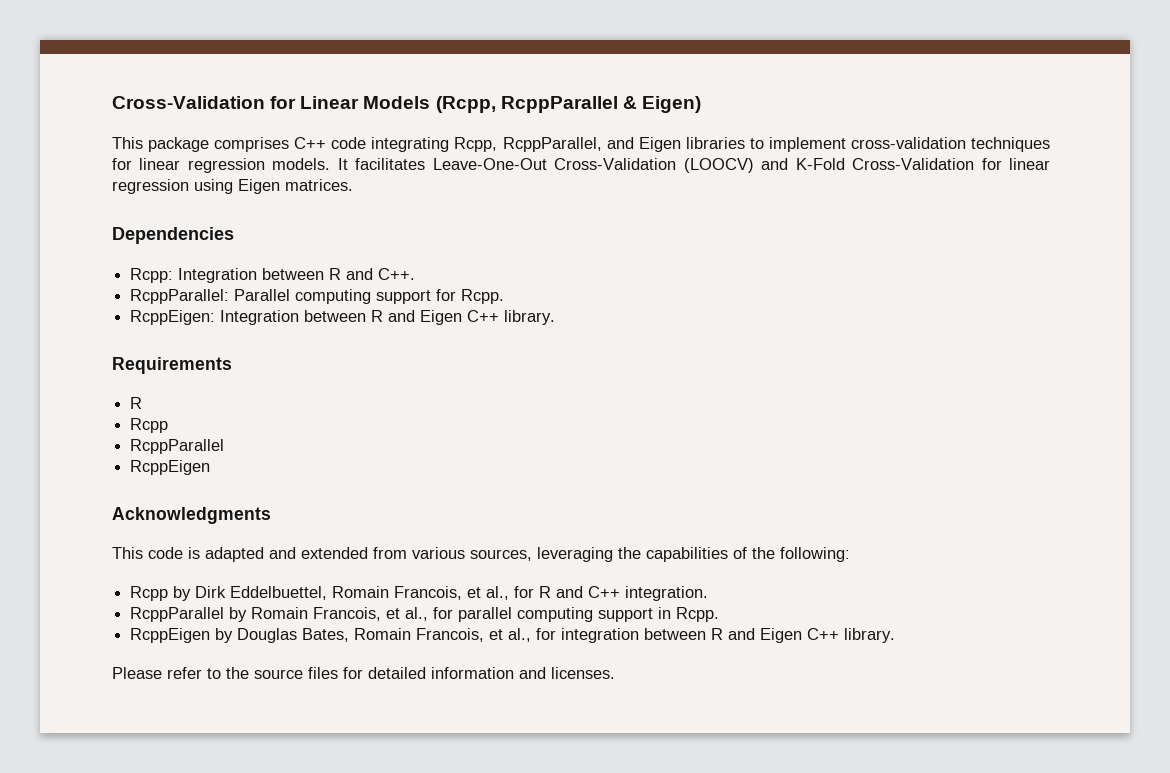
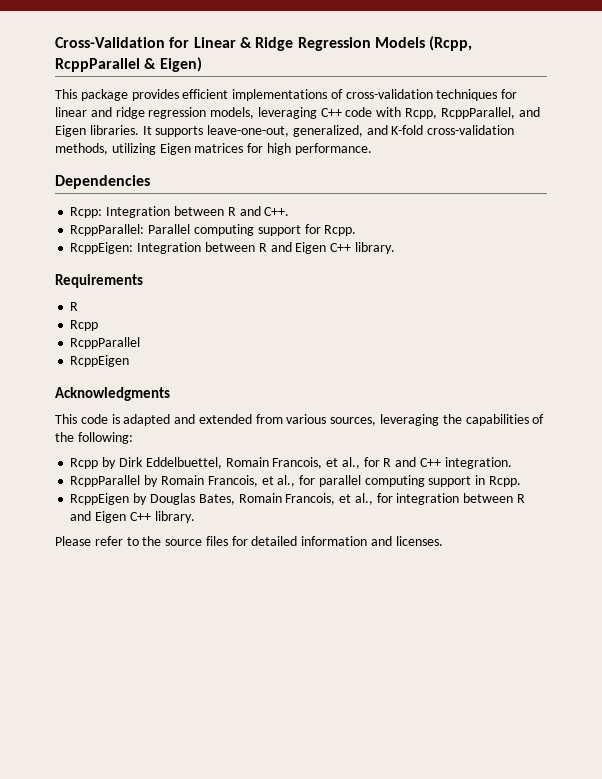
(360, 102) none -> [239,37,371,51] & Ridge Regression
[214,137,290,152] comprises -> [131,89,518,101] [55,107,317,119] provides efficient implementations of cross-validation techniques for linear and ridge regression models, leveraging
[371,137,450,152] integrating -> [376,107,402,117] with
[685,137,1050,152] [112,158,1050,173] [112,179,353,194] libraries to implement cross-validation techniques for linear regression models. It facilitates Leave-One-Out Cross-Validation (LOOCV) and K-Fold Cross-Validation for linear regression using Eigen matrices. -> [89,125,515,137] [55,143,372,155] libraries. It supports leave-one-out, generalized, and K-fold cross-validation methods, utilizing Eigen matrices for high performance.

